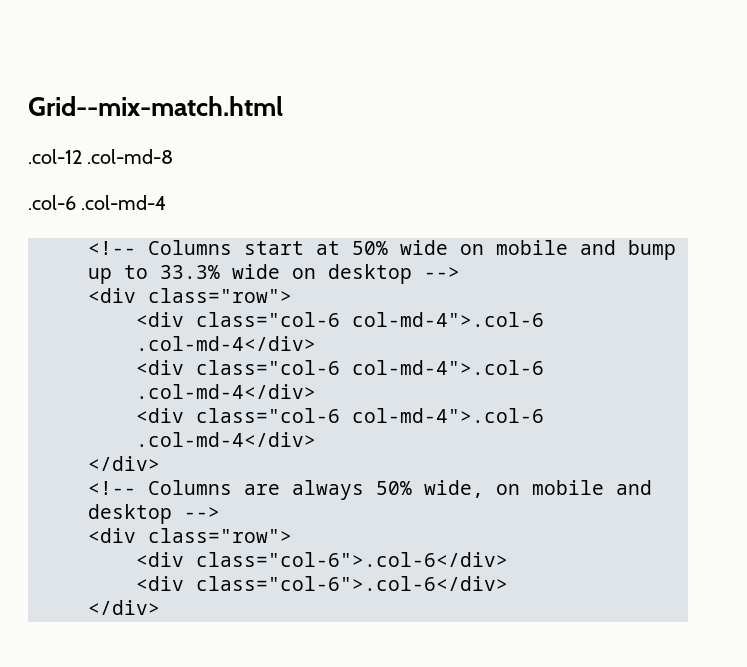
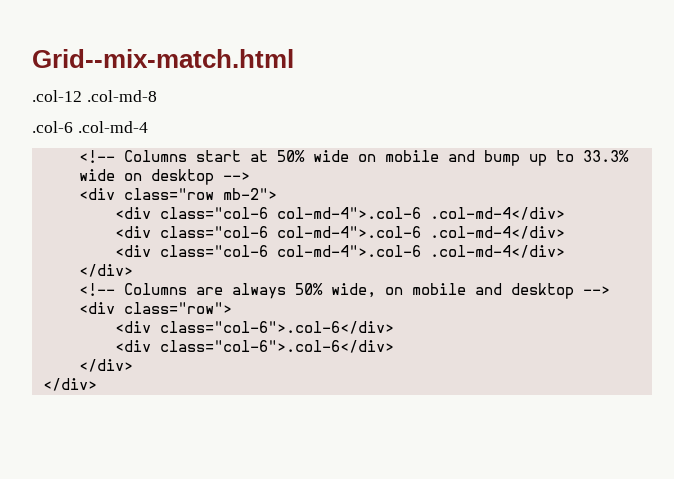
[148,288,292,303] class="row"> -> [123,188,277,200] class="row mb-2">
(160, 607) none -> [42,378,97,391] // </div>

